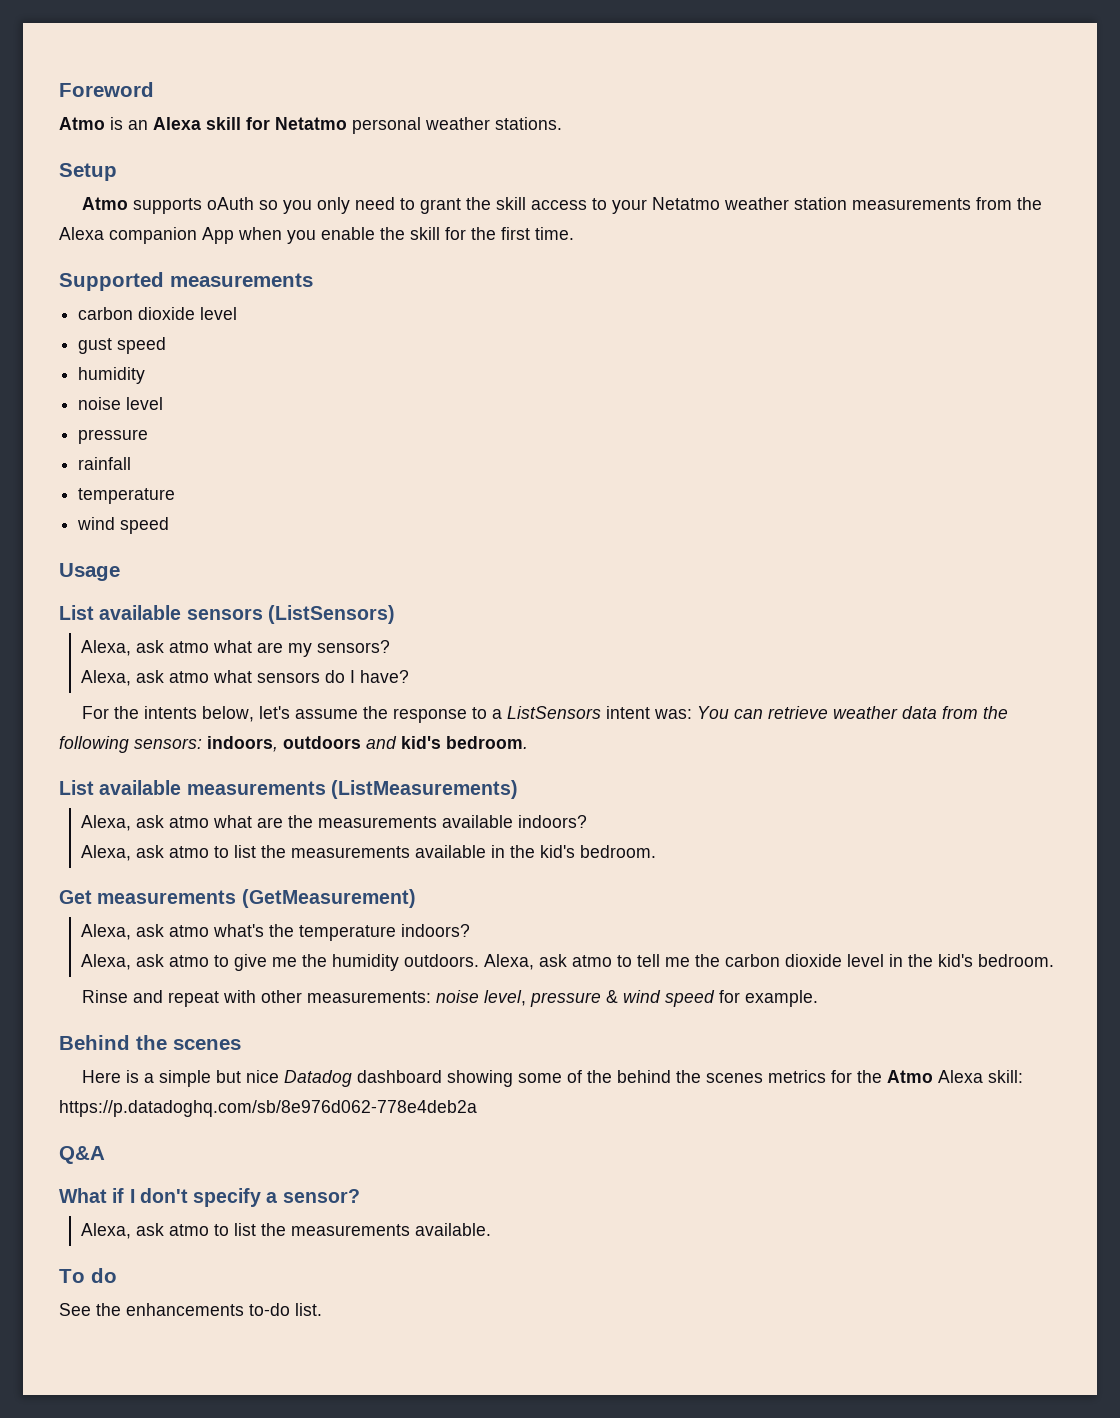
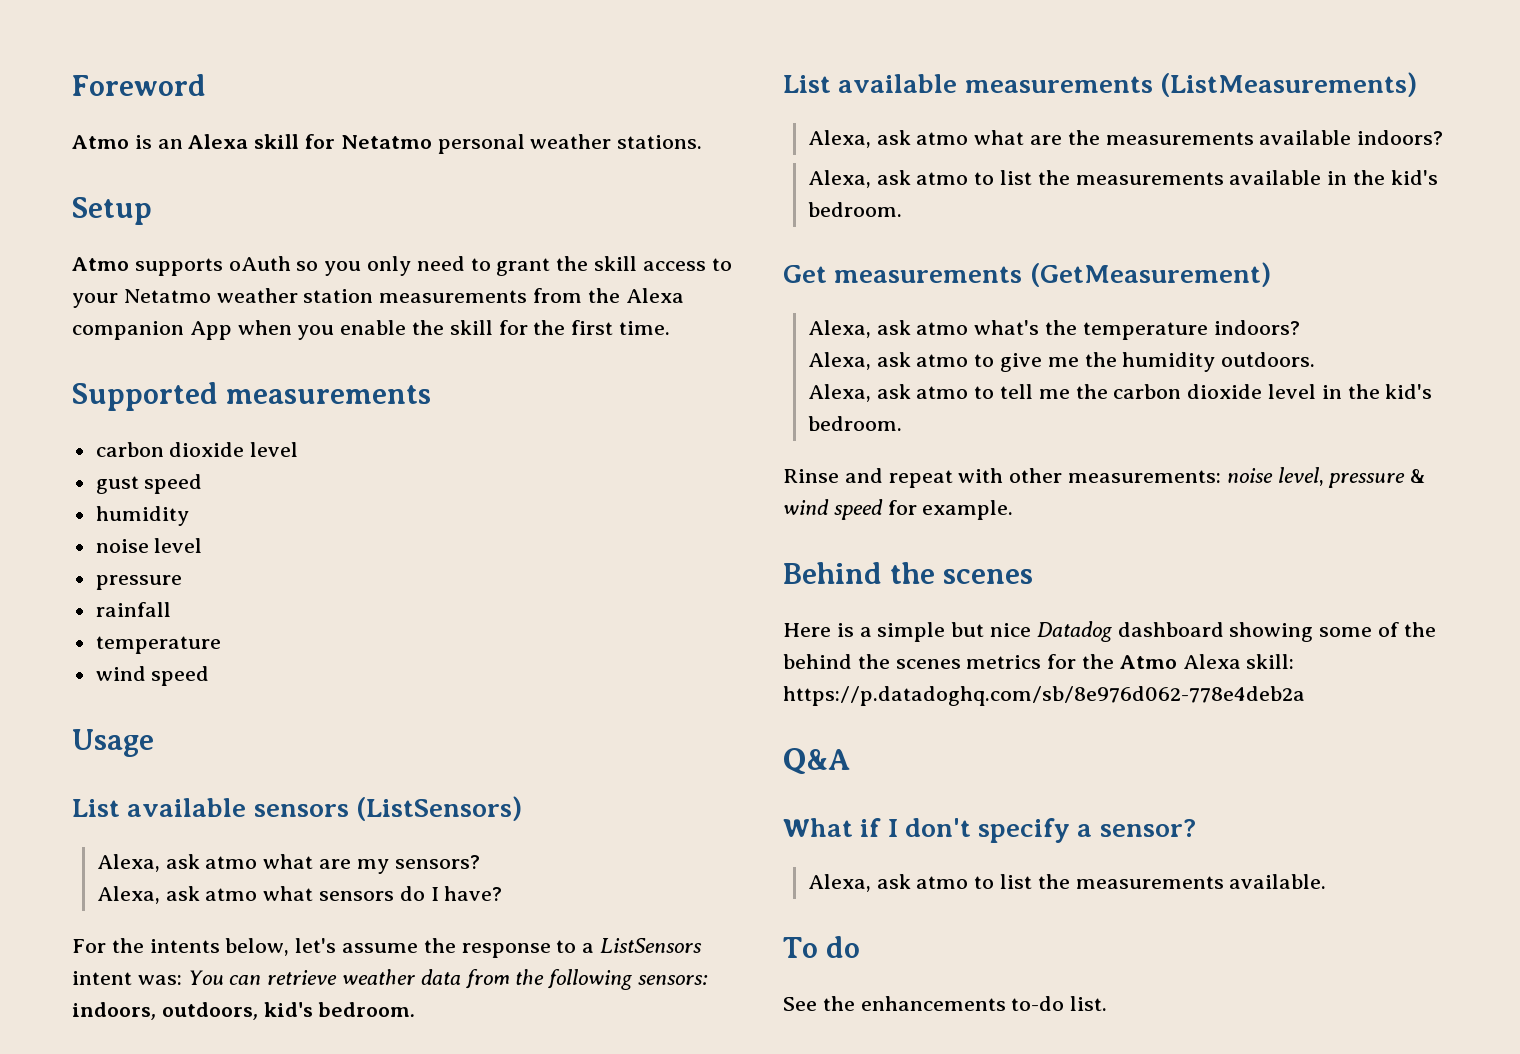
[283,736,397,749] outdoors and -> [161,1002,258,1020] outdoors,
(479, 960) none -> (1316, 359) //

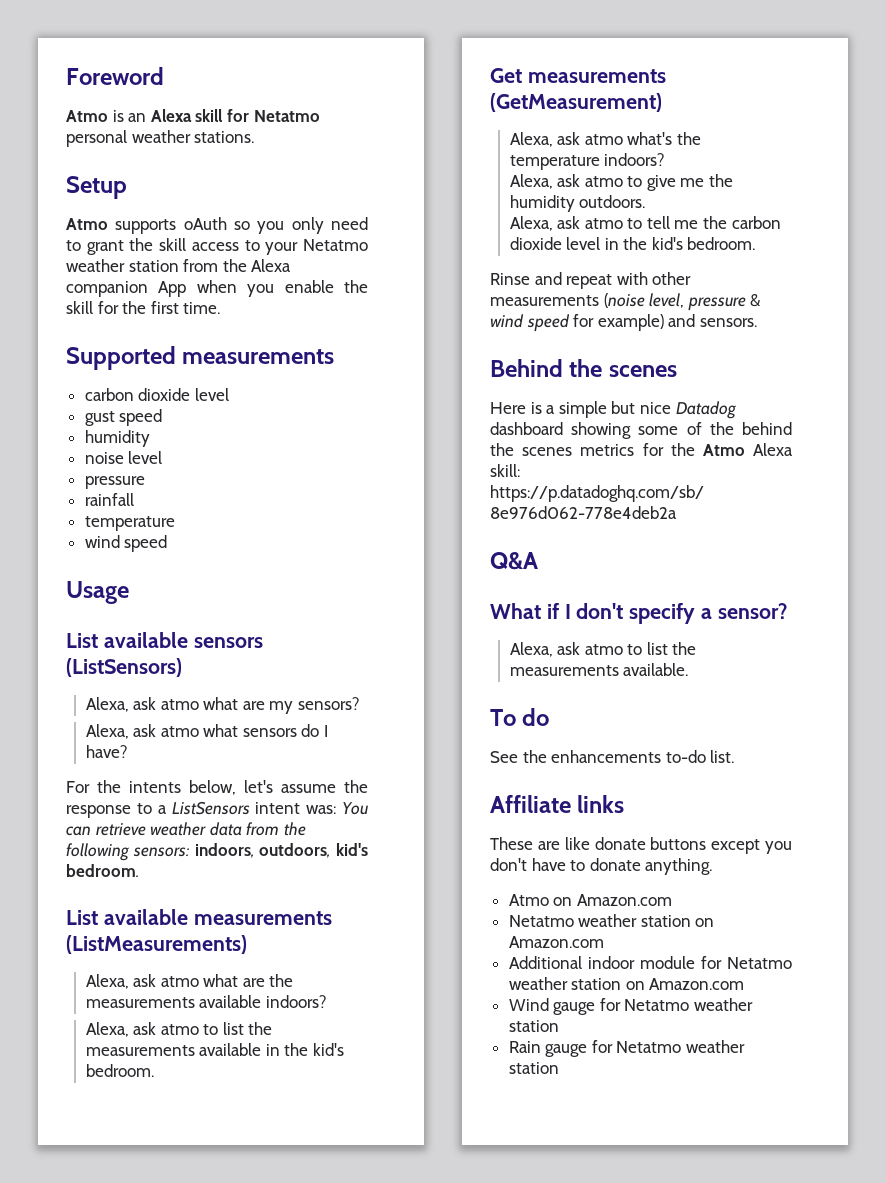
[379,290,528,303] measurements -> (179, 266) none
[1068,468,1273,483] measurements: noise -> [490,293,645,308] measurements (noise
[922,500,1014,520] example. -> [597,314,757,331] example) and sensors.
(1108, 1003) none -> [490,795,625,813] [490,837,792,854] [490,858,713,875] [508,894,672,906] [508,914,715,927] [508,936,604,948] [508,956,792,969] [508,977,745,990] [508,998,754,1015] [508,1020,559,1032] [508,1040,746,1057] [508,1062,559,1074] // Affiliate links // These are like donate buttons except you don't have to donate anything. // Atmo on Amazon.com // Netatmo weather station on Amazon.com // Additional indoor module for Netatmo weather station on Amazon.com // Wind gauge for Netatmo weather station // Rain gauge for Netatmo weather station

